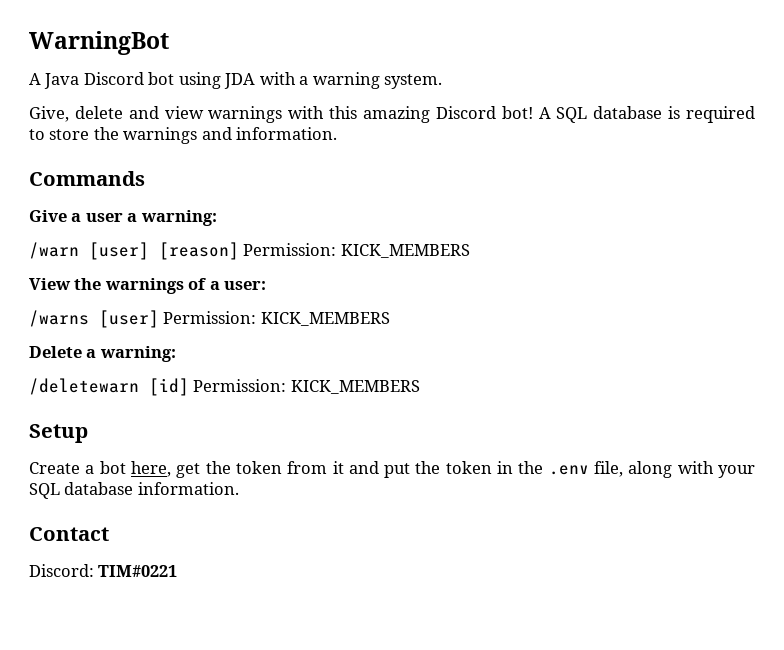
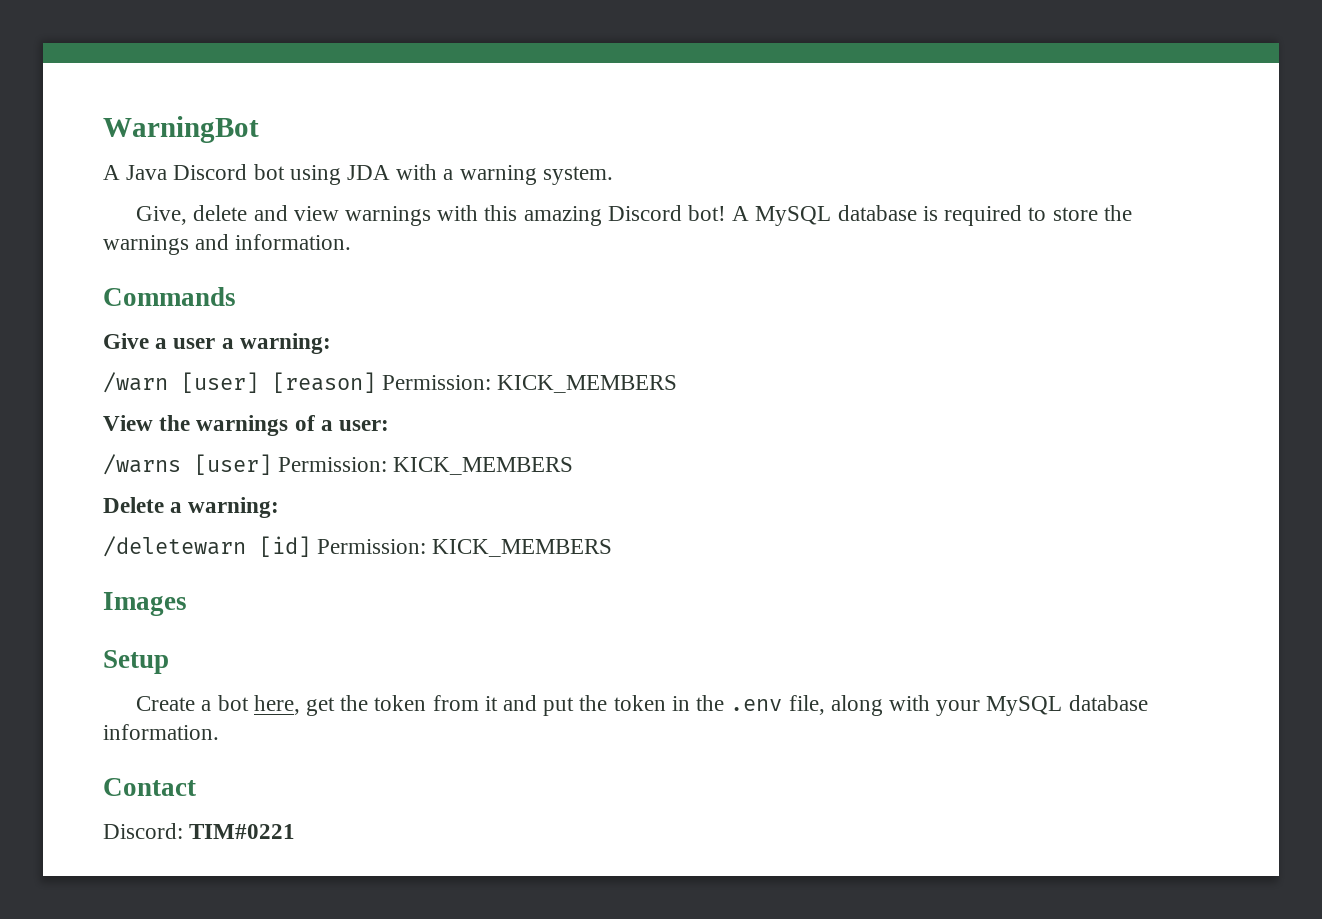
[556,107,588,123] SQL -> [755,206,832,226] MySQL
(420, 387) none -> [103,592,187,616] // Images
[29,483,60,499] SQL -> [986,696,1063,716] MySQL

